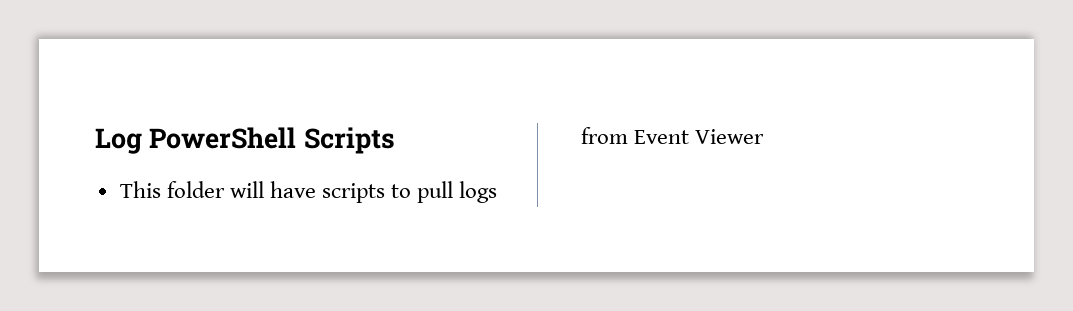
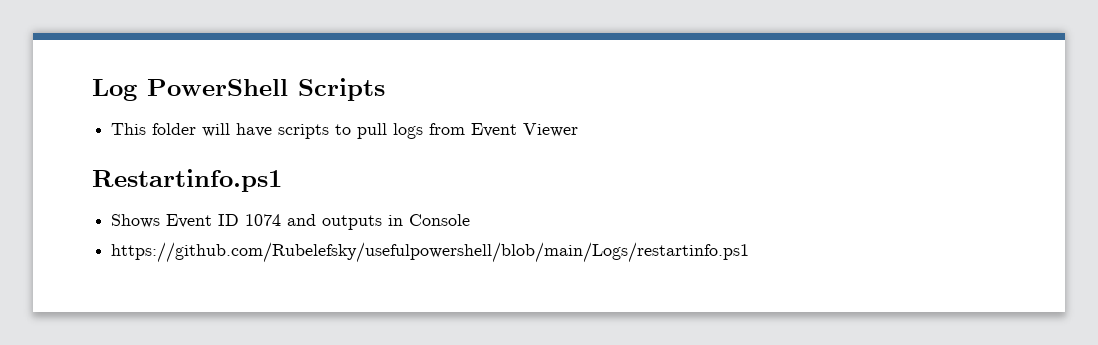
(764, 136) none -> [92,169,282,192] [111,214,471,230] [111,242,750,263] // Restartinfo.ps1 // Shows Event ID 1074 and outputs in Console // https://github.com/Rubelefsky/usefulpowershell/blob/main/Logs/restartinfo.ps1

